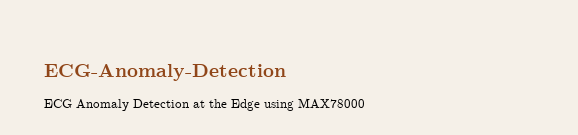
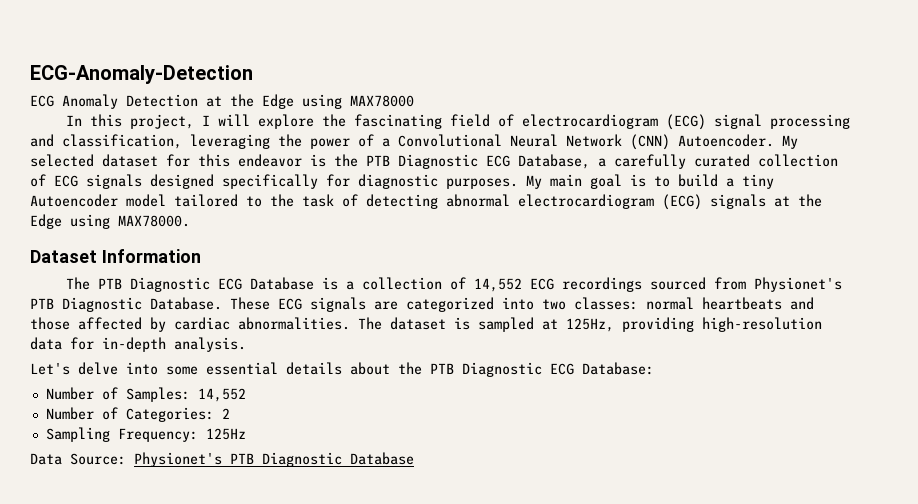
(365, 103) none -> [66,114,851,130] [30,134,798,150] [30,154,838,169] [30,174,774,189] [30,194,822,210] [30,214,190,229] [30,249,201,263] [66,277,843,292] [30,297,814,312] [30,317,822,332] [30,337,246,352] [30,362,654,377] [45,387,246,402] [45,407,230,422] [45,427,246,442] [30,452,414,467] // In this project, I will explore the fascinating field of electrocardiogram (ECG) signal processing and classification, leveraging the power of a Convolutional Neural Network (CNN) Autoencoder. My selected dataset for this endeavor is the PTB Diagnostic ECG Database, a carefully curated collection of ECG signals designed specifically for diagnostic purposes. My main goal is to build a tiny Autoencoder model tailored to the task of detecting abnormal electrocardiogram (ECG) signals at the Edge using MAX78000. // Dataset Information // The PTB Diagnostic ECG Database is a collection of 14,552 ECG recordings sourced from Physionet's PTB Diagnostic Database. These ECG signals are categorized into two classes: normal heartbeats and those affected by cardiac abnormalities. The dataset is sampled at 125Hz, providing high-resolution data for in-depth analysis. // Let's delve into some essential details about the PTB Diagnostic ECG Database: // Number of Samples: 14,552 // Number of Categories: 2 // Sampling Frequency: 125Hz // Data Source: Physionet's PTB Diagnostic Database

